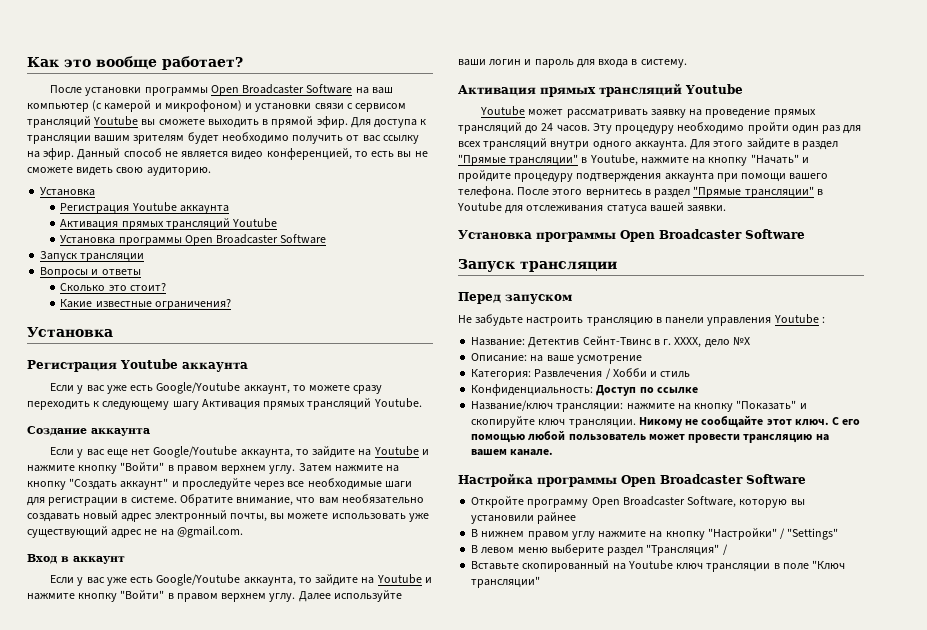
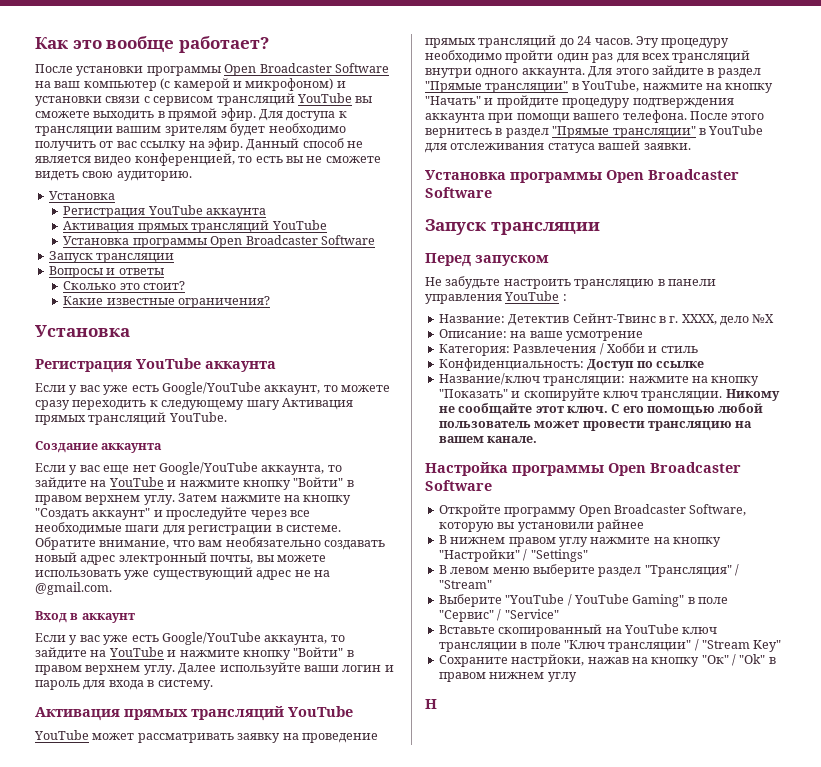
[93,116,139,126] Youtube -> [296,93,352,103] YouTube
[131,202,177,212] Youtube -> [147,205,203,215] YouTube
[232,218,278,228] Youtube -> [271,220,327,230] YouTube
[120,359,178,369] Youtube -> [136,358,201,369] YouTube
[156,382,241,394] Google/Youtube -> [161,382,261,395] Google/YouTube
[373,398,422,408] Youtube. -> [168,412,227,422] YouTube.
[153,446,419,458] Google/Youtube аккаунта, то зайдите на Youtube -> [158,462,342,475] [35,477,164,490] Google/YouTube аккаунта, то зайдите на YouTube
[156,574,422,586] Google/Youtube аккаунта, то зайдите на Youtube -> [161,632,345,645] [35,647,164,660] Google/YouTube аккаунта, то зайдите на YouTube
[685,84,743,94] [480,106,526,116] Youtube // Youtube -> [288,706,353,717] [34,730,89,740] YouTube // YouTube
[589,154,638,166] Youtube, -> [581,80,640,92] YouTube,
[457,202,502,212] Youtube -> [708,125,764,135] YouTube
[773,314,819,324] Youtube -> [504,291,560,301] YouTube
(728, 549) none -> [438,580,492,589] [438,594,728,607] [438,609,559,622] "Stream" // Выберите "YouTube / YouTube Gaming" в поле "Сервис" / "Service"
[627,560,673,570] Youtube -> [623,624,679,634] YouTube
(541, 582) none -> [694,639,782,652] [438,654,776,667] [438,672,577,682] [425,699,437,709] / "Stream Key" // Сохраните настрйоки, нажав на кнопку "Ок" / "Ok" в правом нижнем углу // Н

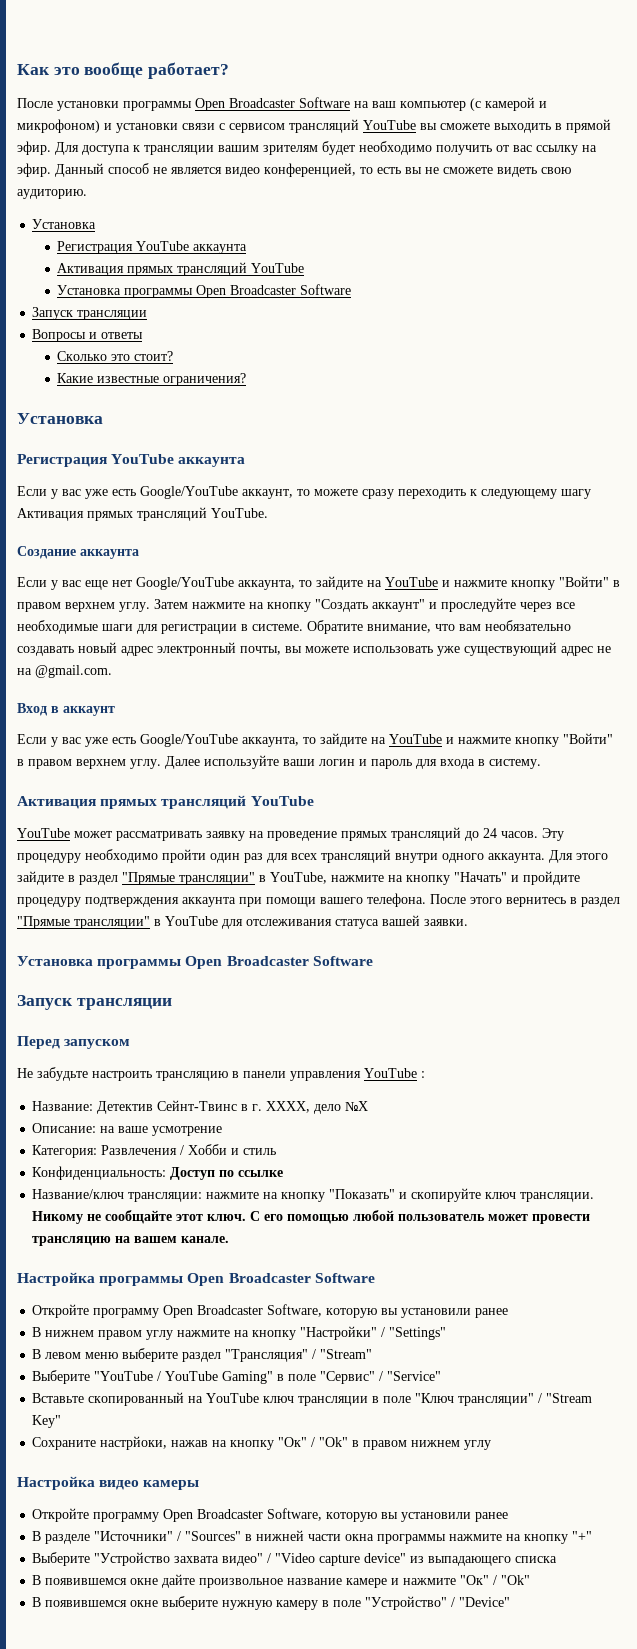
[596,519,644,532] райнее -> [475,1308,509,1318] ранее
[425,699,437,709] Н -> [17,1476,200,1490] [32,1508,509,1522] [32,1530,593,1544] [32,1552,558,1566] [32,1574,531,1588] [32,1596,511,1610] Настройка видео камеры // Откройте программу Open Broadcaster Software, которую вы установили ранее // В разделе "Источники" / "Sources" в нижней части окна программы нажмите на кнопку "+" // Выберите "Устройство захвата видео" / "Video capture device" из выпадающего списка // В появившемся окне дайте произвольное название камере и нажмите "Ок" / "Ok" // В появившемся окне выберите нужную камеру в поле "Устройство" / "Device"

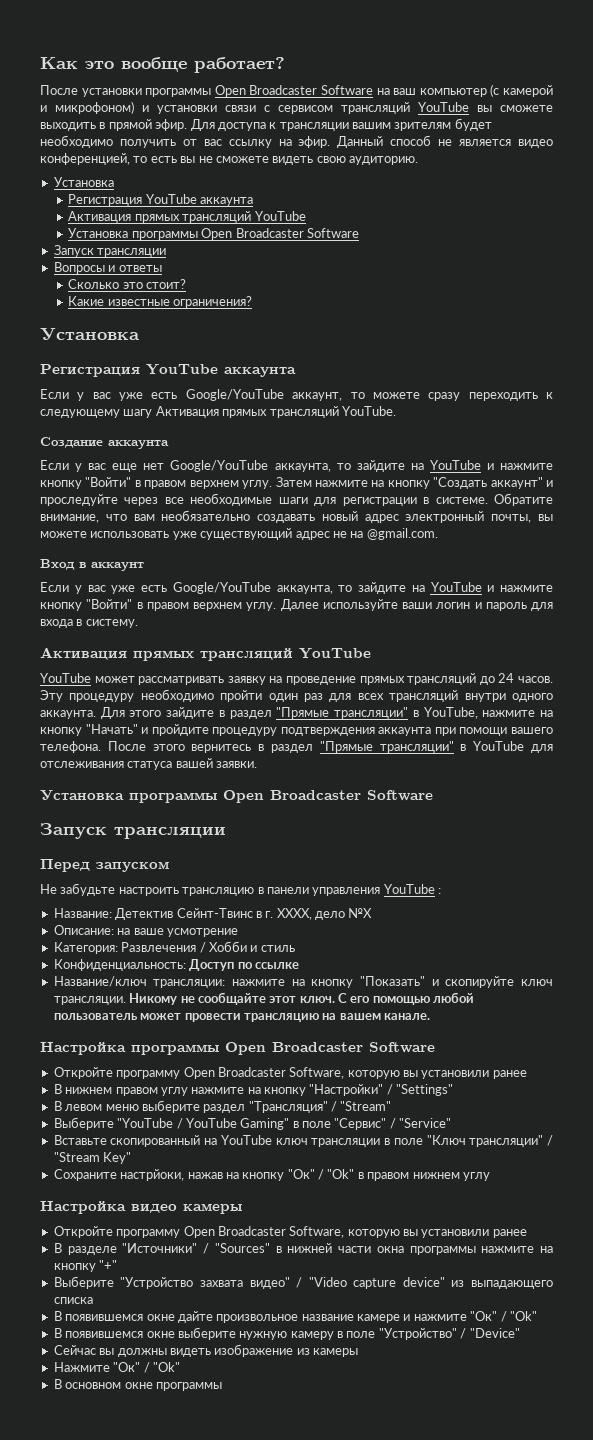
(511, 1602) none -> [53,1344,358,1357] [53,1362,180,1373] [53,1379,222,1391] // Сейчас вы должны видеть изображение из камеры // Нажмите "Ок" / "Ok" // В основном окне программы

